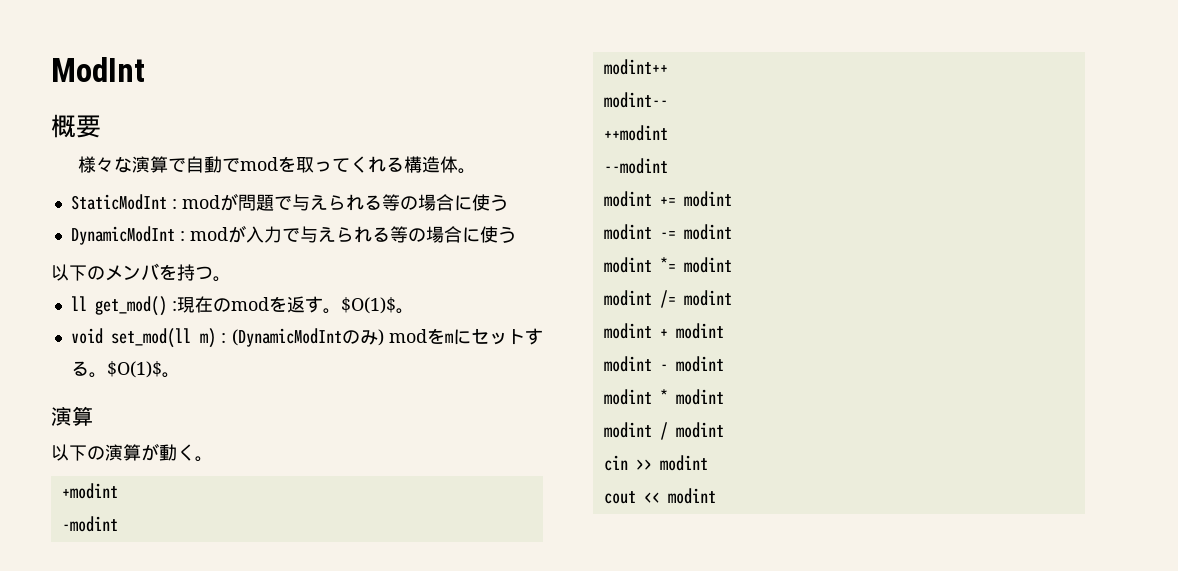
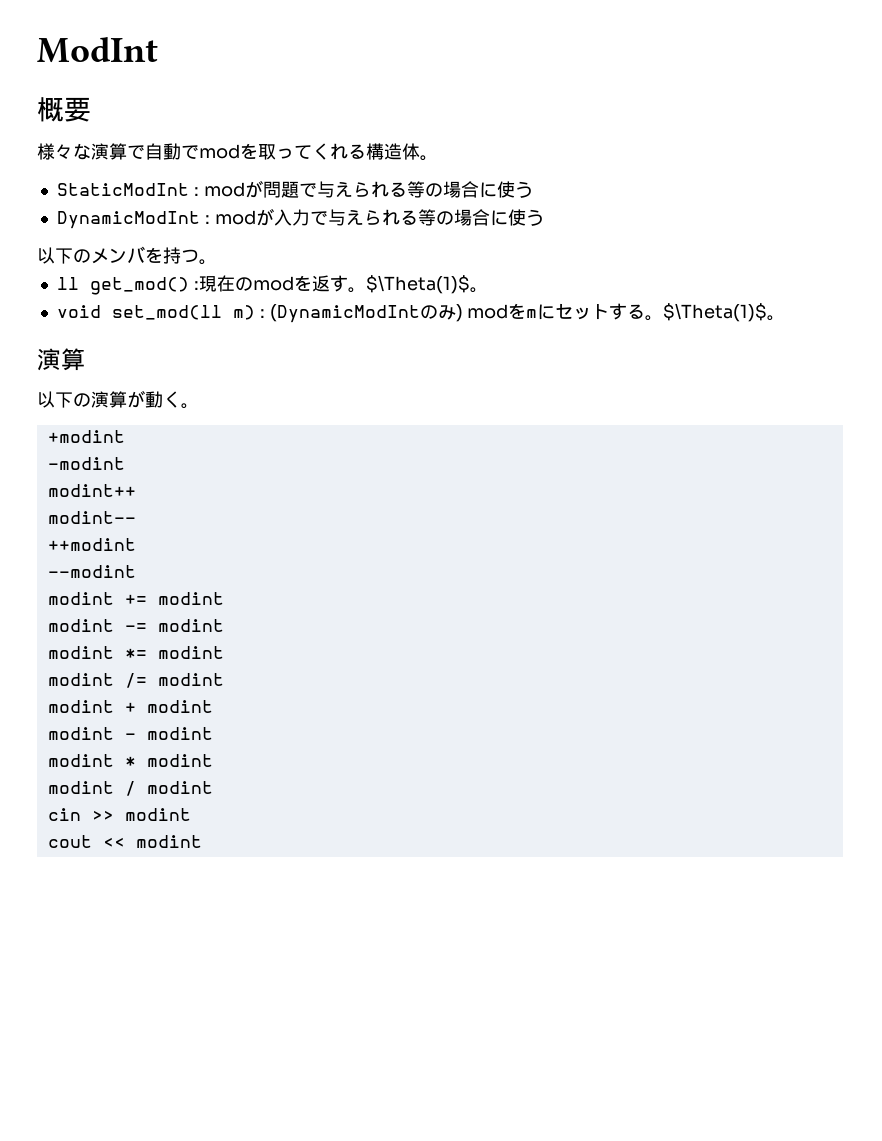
[340,297,396,314] $O(1)$ -> [365,275,470,294] $\Theta(1)$
[106,361,162,378] $O(1)$ -> [663,303,768,322] $\Theta(1)$

